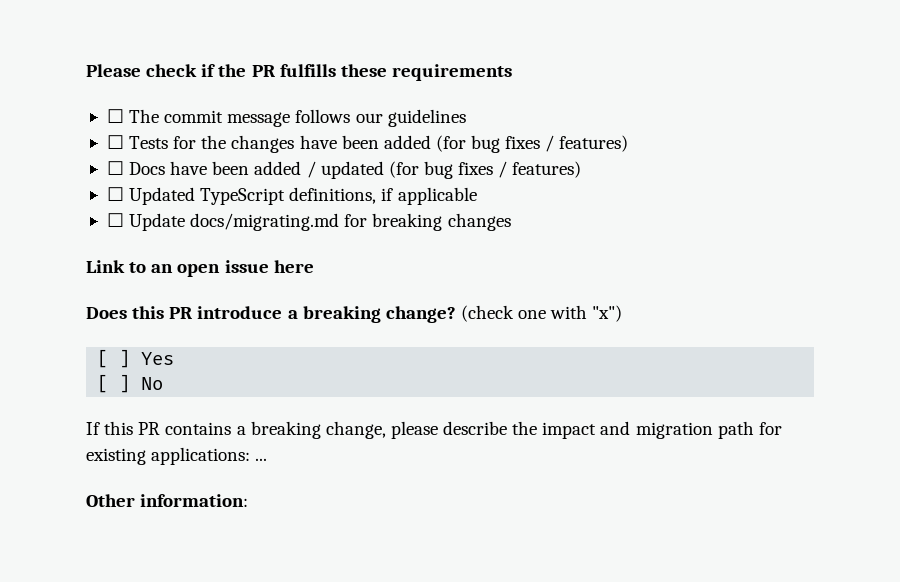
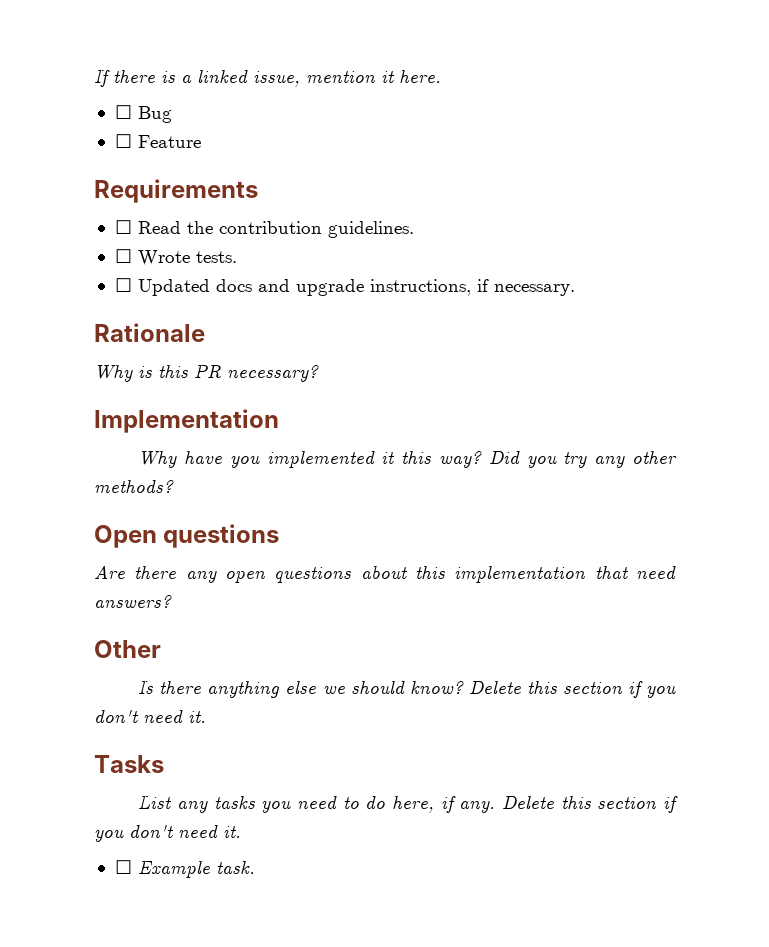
[86,64,512,81] [106,109,466,127] [106,135,629,153] [106,161,582,179] [106,187,477,205] [106,213,511,231] [86,260,314,277] [86,305,623,323] [97,349,175,368] [97,374,164,393] [86,421,782,439] [86,447,268,465] [86,494,249,507] Please check if the PR fulfills these requirements // ☐ The commit message follows our guidelines // ☐ Tests for the changes have been added (for bug fixes / features) // ☐ Docs have been added / updated (for bug fixes / features) // ☐ Updated TypeScript definitions, if applicable // ☐ Update docs/migrating.md for breaking changes // Link to an open issue here // Does this PR introduce a breaking change? (check one with "x") // [ ] Yes // [ ] No // If this PR contains a breaking change, please describe the impact and migration path for existing applications: ... // Other information: -> [94,69,441,87] [114,105,172,123] [114,134,201,148] [94,179,258,203] [114,220,414,238] [114,249,237,266] [114,278,575,296] [94,323,205,342] [94,364,319,382] [94,409,279,433] [138,451,677,468] [94,480,174,493] [94,524,280,548] [94,565,676,583] [94,595,172,608] [94,640,161,658] [138,680,676,698] [94,710,206,723] [94,755,164,773] [138,795,679,813] [94,825,241,842] [114,860,255,878] If there is a linked issue, mention it here. // ☐ Bug // ☐ Feature // Requirements // ☐ Read the contribution guidelines. // ☐ Wrote tests. // ☐ Updated docs and upgrade instructions, if necessary. // Rationale // Why is this PR necessary? // Implementation // Why have you implemented it this way? Did you try any other methods? // Open questions // Are there any open questions about this implementation that need answers? // Other // Is there anything else we should know? Delete this section if you don't need it. // Tasks // List any tasks you need to do here, if any. Delete this section if you don't need it. // ☐ Example task.

